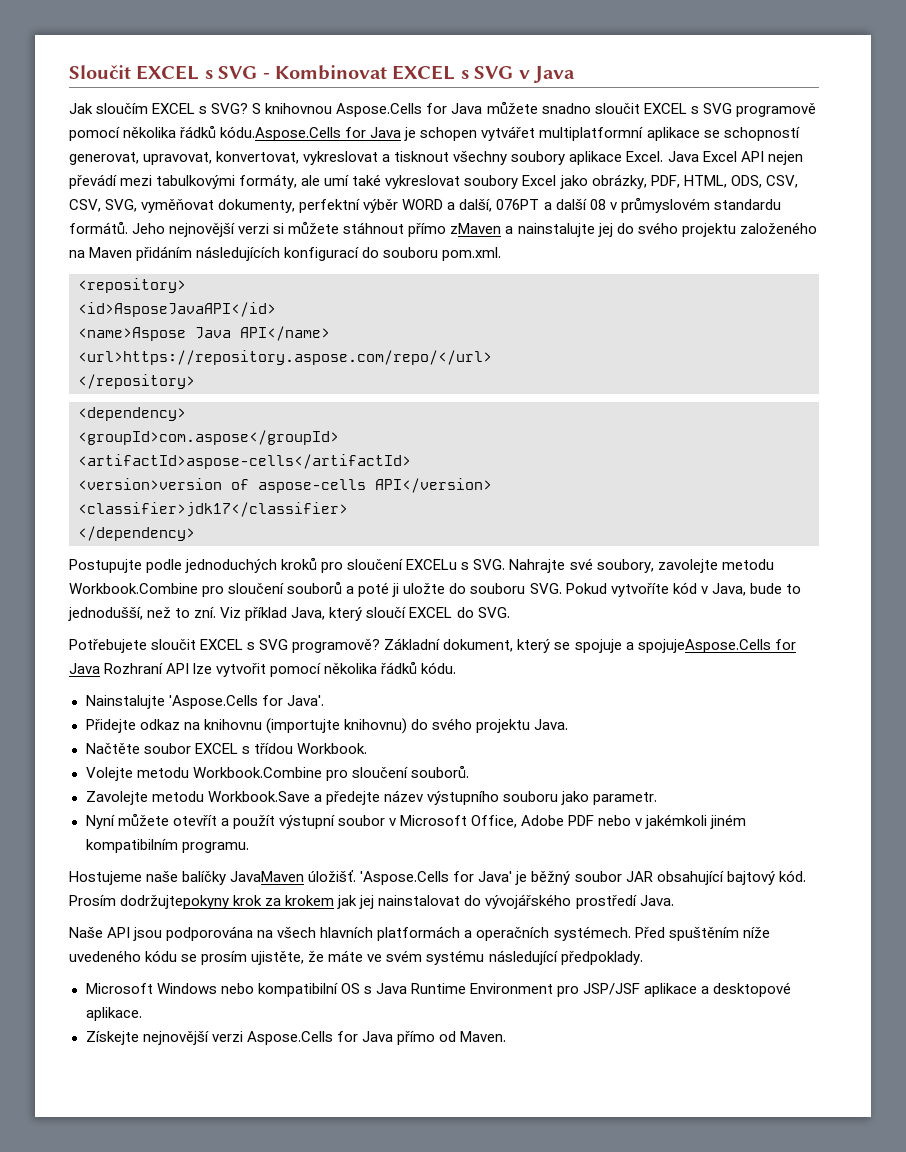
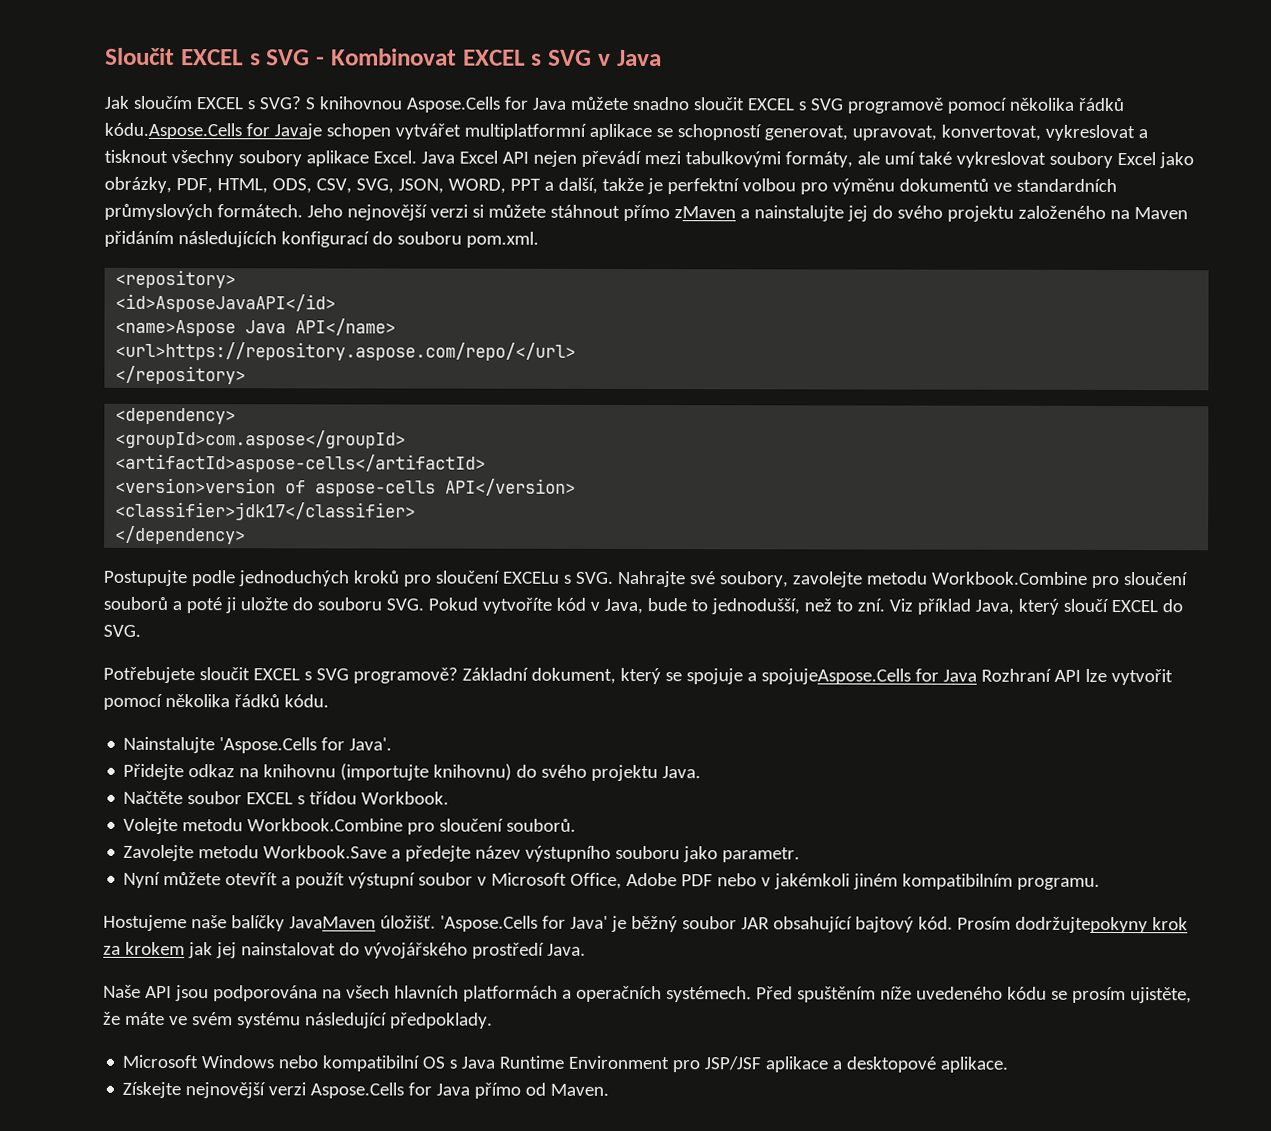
[370,127,417,141] Java je -> [273,123,322,140] Javaje
[69,197,781,213] [69,221,128,234] CSV, SVG, vyměňovat dokumenty, perfektní výběr WORD a další, 076PT a další 08 v průmyslovém standardu formátů. -> [355,177,1117,195] [104,203,303,221] SVG, JSON, WORD, PPT a další, takže je perfektní volbou pro výměnu dokumentů ve standardních průmyslových formátech.

